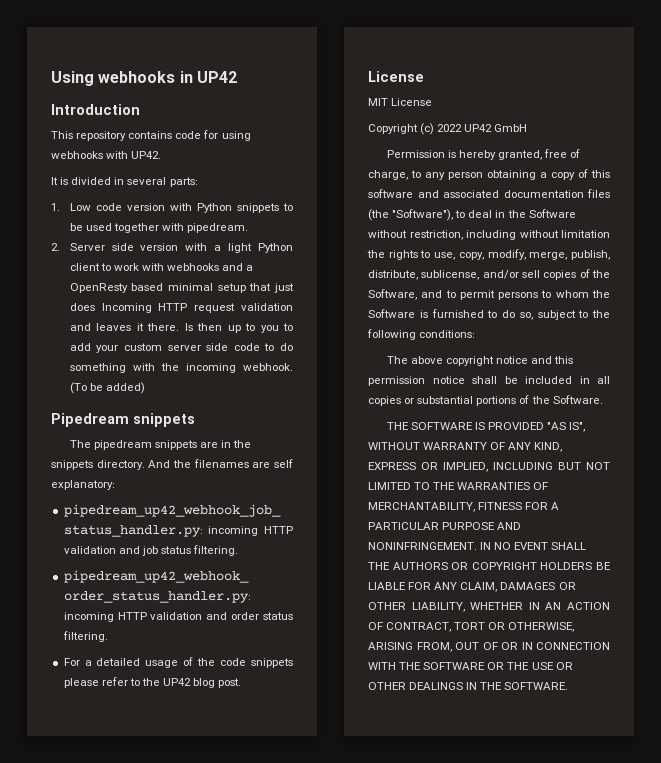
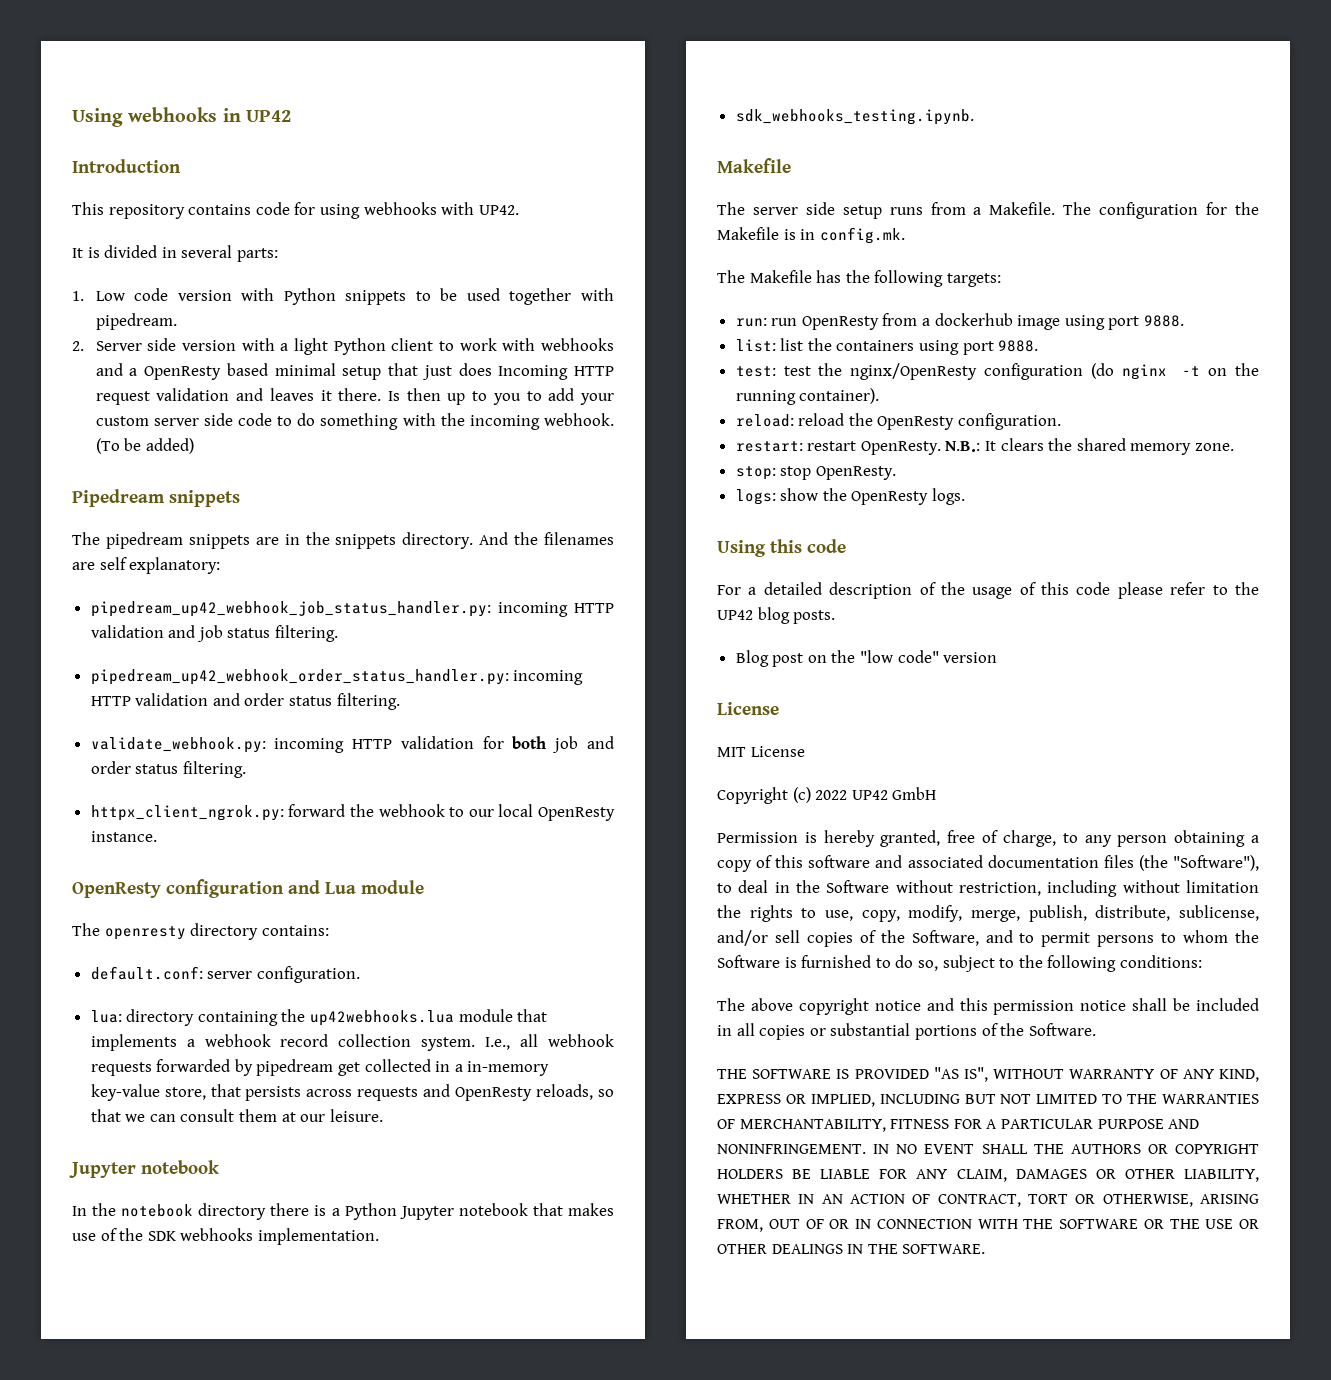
[63,657,293,668] For a detailed usage of the code snippets -> [90,736,614,753] [90,761,246,778] [90,804,615,821] [90,831,157,842] [72,879,424,898] [72,923,329,940] [90,966,360,983] [90,1009,548,1026] [90,1034,614,1051] [90,1059,550,1076] [90,1084,614,1101] [90,1109,383,1122] [69,1160,219,1178] [72,1203,614,1220] [72,1228,379,1245] [735,109,974,125] [717,158,791,173] [717,202,1259,219] [717,227,905,244] [717,270,1001,287] [735,313,1185,330] [735,338,1039,355] [735,363,1259,380] [735,388,880,405] [735,413,1062,430] [735,438,1235,455] [735,466,896,480] [735,488,966,505] [717,539,846,557] [717,582,1111,599] validate_webhook.py: incoming HTTP validation for both job and order status filtering. // httpx_client_ngrok.py: forward the webhook to our local OpenResty instance. // OpenResty configuration and Lua module // The openresty directory contains: // default.conf: server configuration. // lua: directory containing the up42webhooks.lua module that implements a webhook record collection system. I.e., all webhook requests forwarded by pipedream get collected in a in-memory key-value store, that persists across requests and OpenResty reloads, so that we can consult them at our leisure. // Jupyter notebook // In the notebook directory there is a Python Jupyter notebook that makes use of the SDK webhooks implementation. // sdk_webhooks_testing.ipynb. // Makefile // The server side setup runs from a Makefile. The configuration for the Makefile is in config.mk. // The Makefile has the following targets: // run: run OpenResty from a dockerhub image using port 9888. // list: list the containers using port 9888. // test: test the nginx/OpenResty configuration (do nginx -t on the running container). // reload: reload the OpenResty configuration. // restart: restart OpenResty. N.B.: It clears the shared memory zone. // stop: stop OpenResty. // logs: show the OpenResty logs. // Using this code // For a detailed description of the usage of this code
[218,678,242,688] post. -> [793,610,836,624] [735,650,998,667] posts. // Blog post on the "low code" version

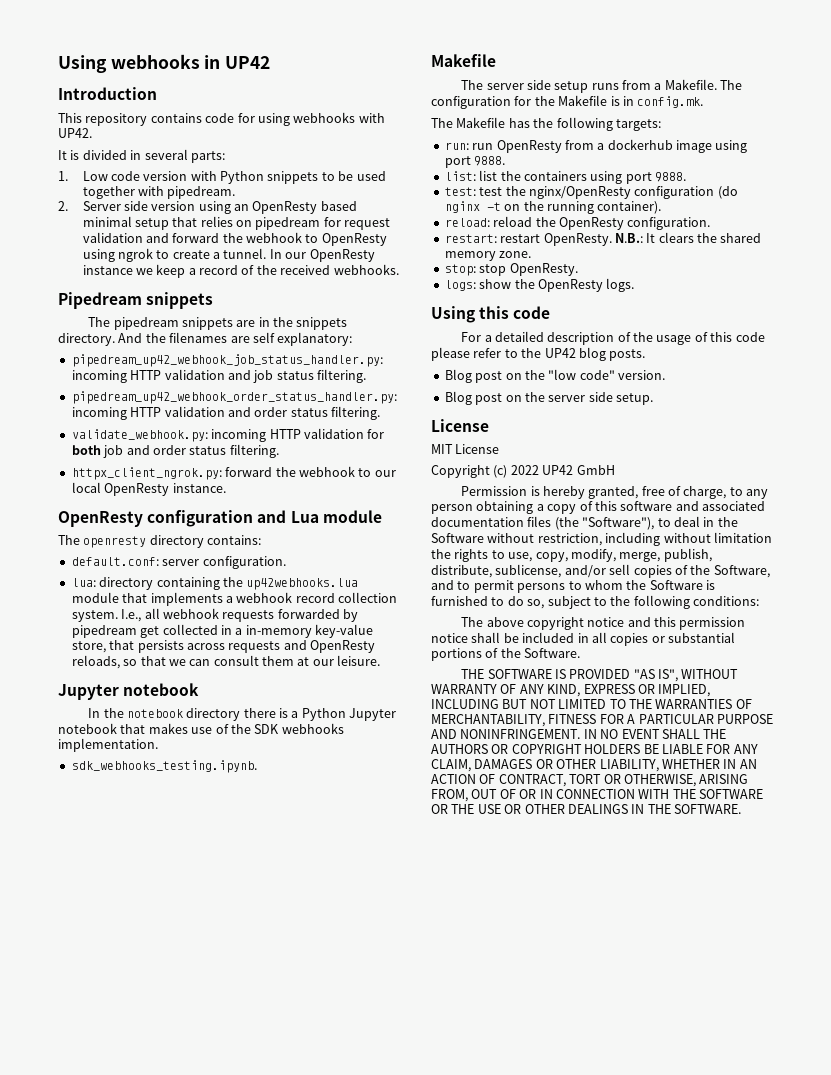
[241,338,614,355] [95,363,138,376] with a light Python client to work with webhooks and a -> [198,201,250,214] using an
[421,363,614,380] [95,388,614,405] [95,413,614,430] [95,438,194,454] just does Incoming HTTP request validation and leaves it there. Is then up to you to add your custom server side code to do something with the incoming webhook. (To be added) -> [200,216,391,230] [82,232,387,246] [82,248,375,262] [82,264,399,278] relies on pipedream for request validation and forward the webhook to OpenResty using ngrok to create a tunnel. In our OpenResty instance we keep a record of the received webhooks.
[943,652,998,663] version -> [618,370,665,380] [444,391,653,405] version. // Blog post on the server side setup.

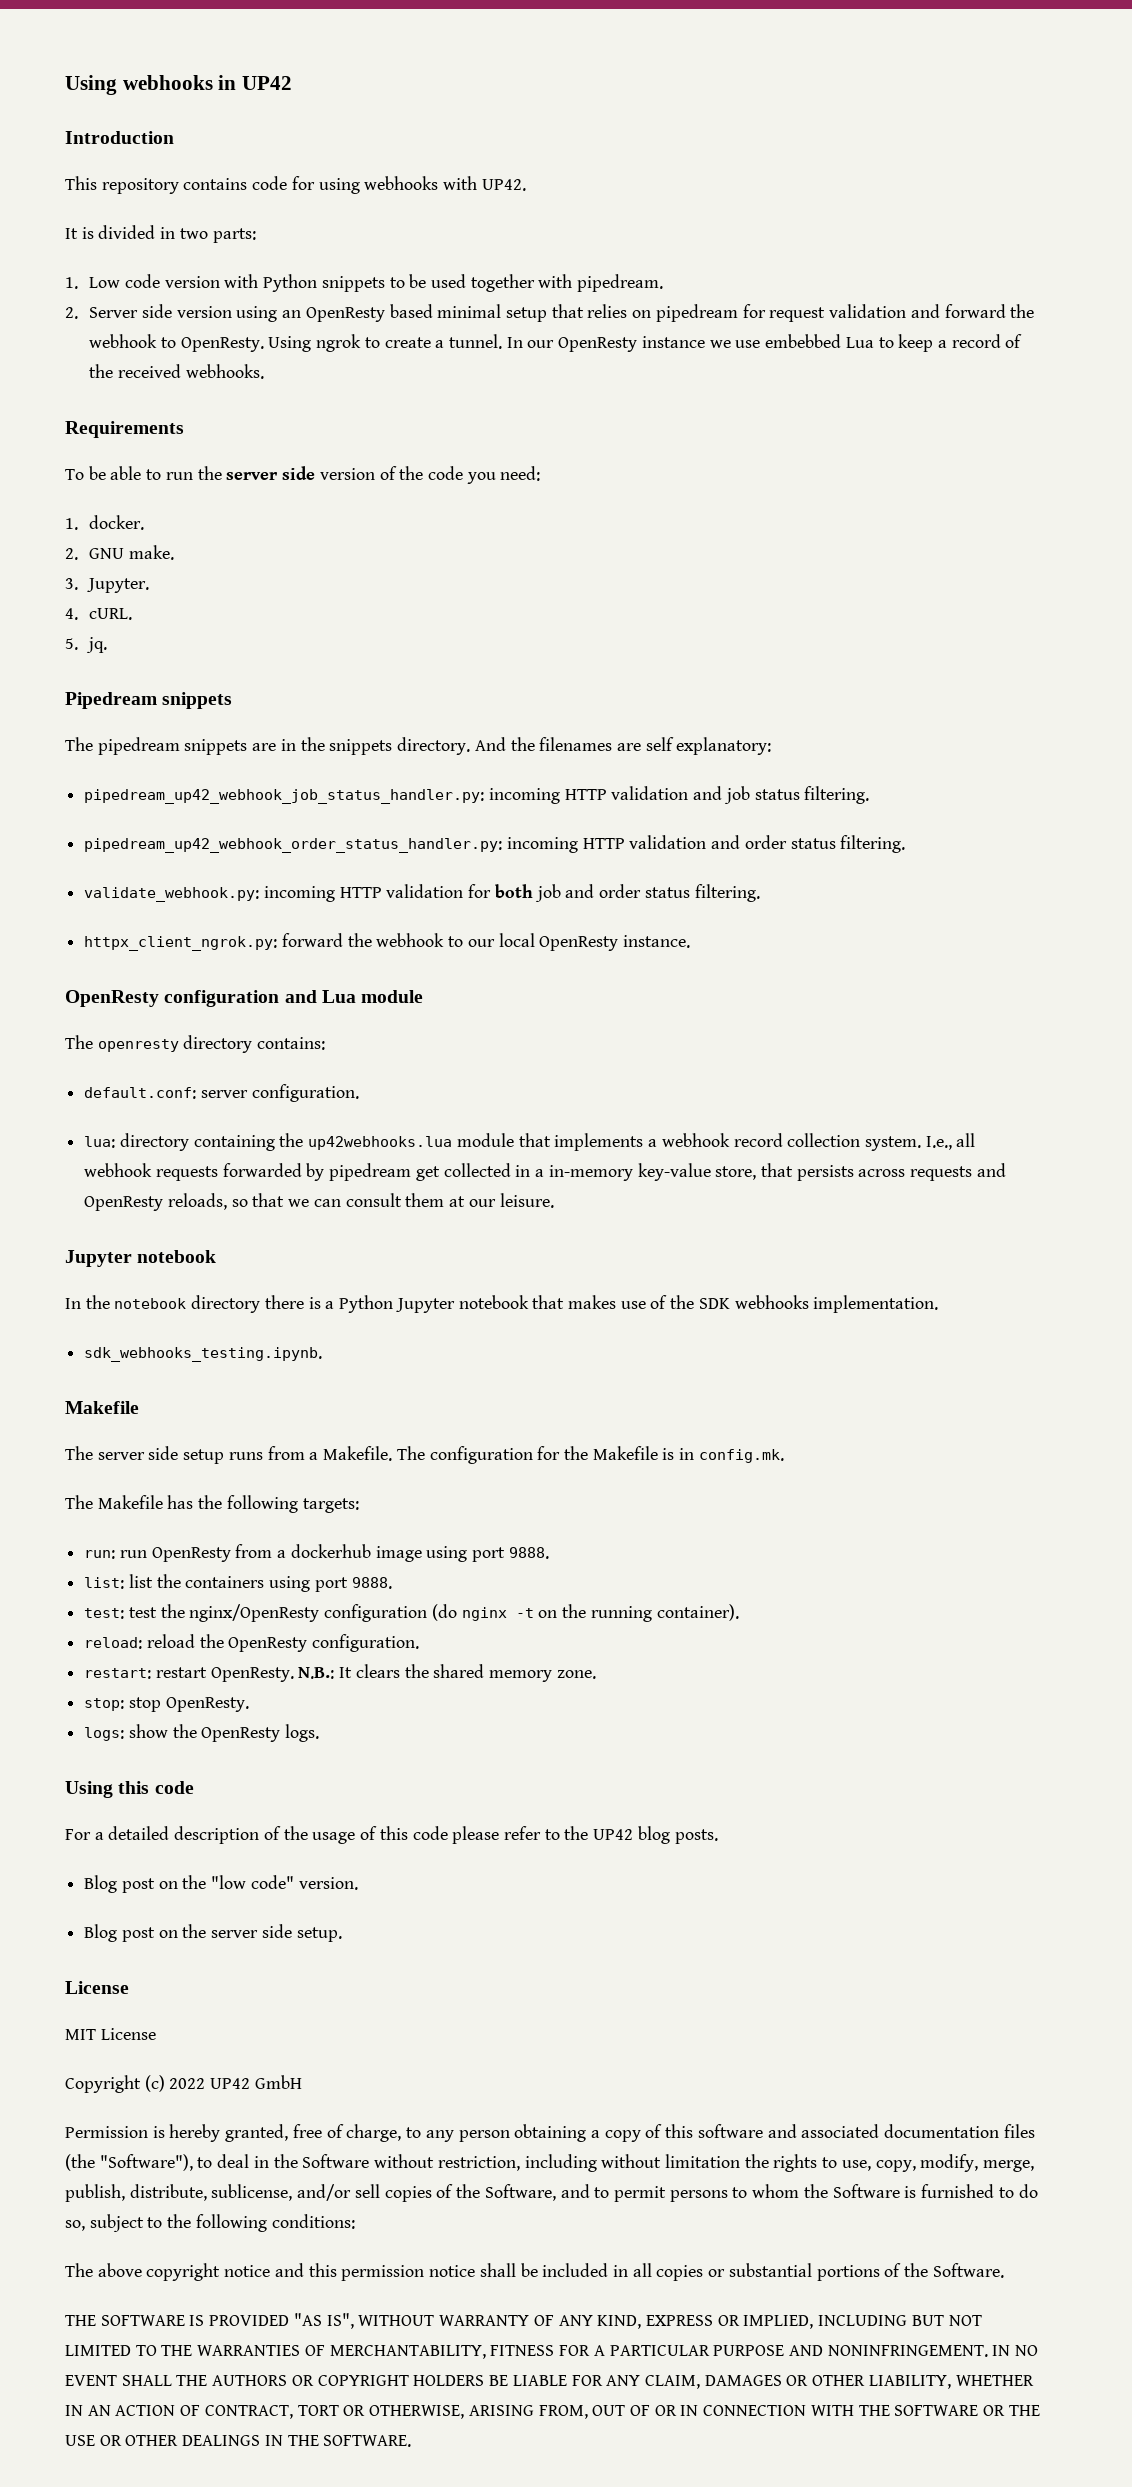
[144,149,188,160] several -> [179,228,208,239] two
[321,233,387,246] [82,249,115,262] OpenResty using -> [180,336,312,352] OpenResty. Using
(153, 271) none -> [735,334,894,348] use embebbed Lua to
(399, 269) none -> [65,421,184,438] [65,466,541,484] [65,515,145,530] [65,545,174,560] [65,578,150,593] [65,608,133,620] [65,637,108,653] // Requirements // To be able to run the server side version of the code you need: // 1. docker. // 2. GNU make. // 3. Jupyter. // 4. cURL. // 5. jq.

